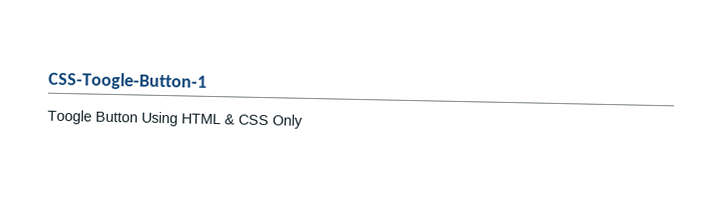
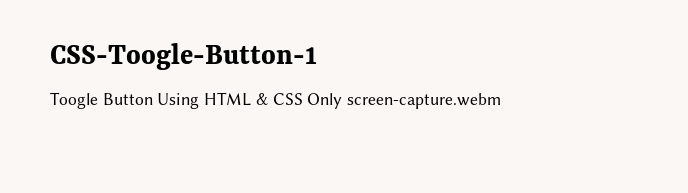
(303, 121) none -> [347,93,502,109] screen-capture.webm

